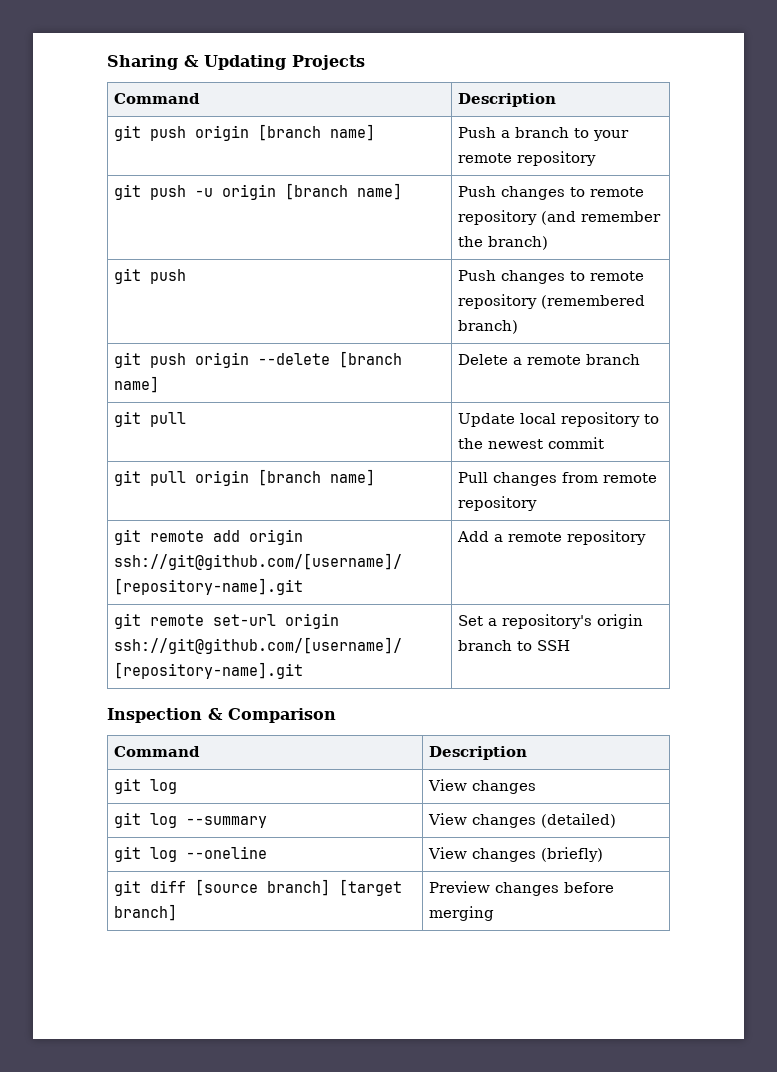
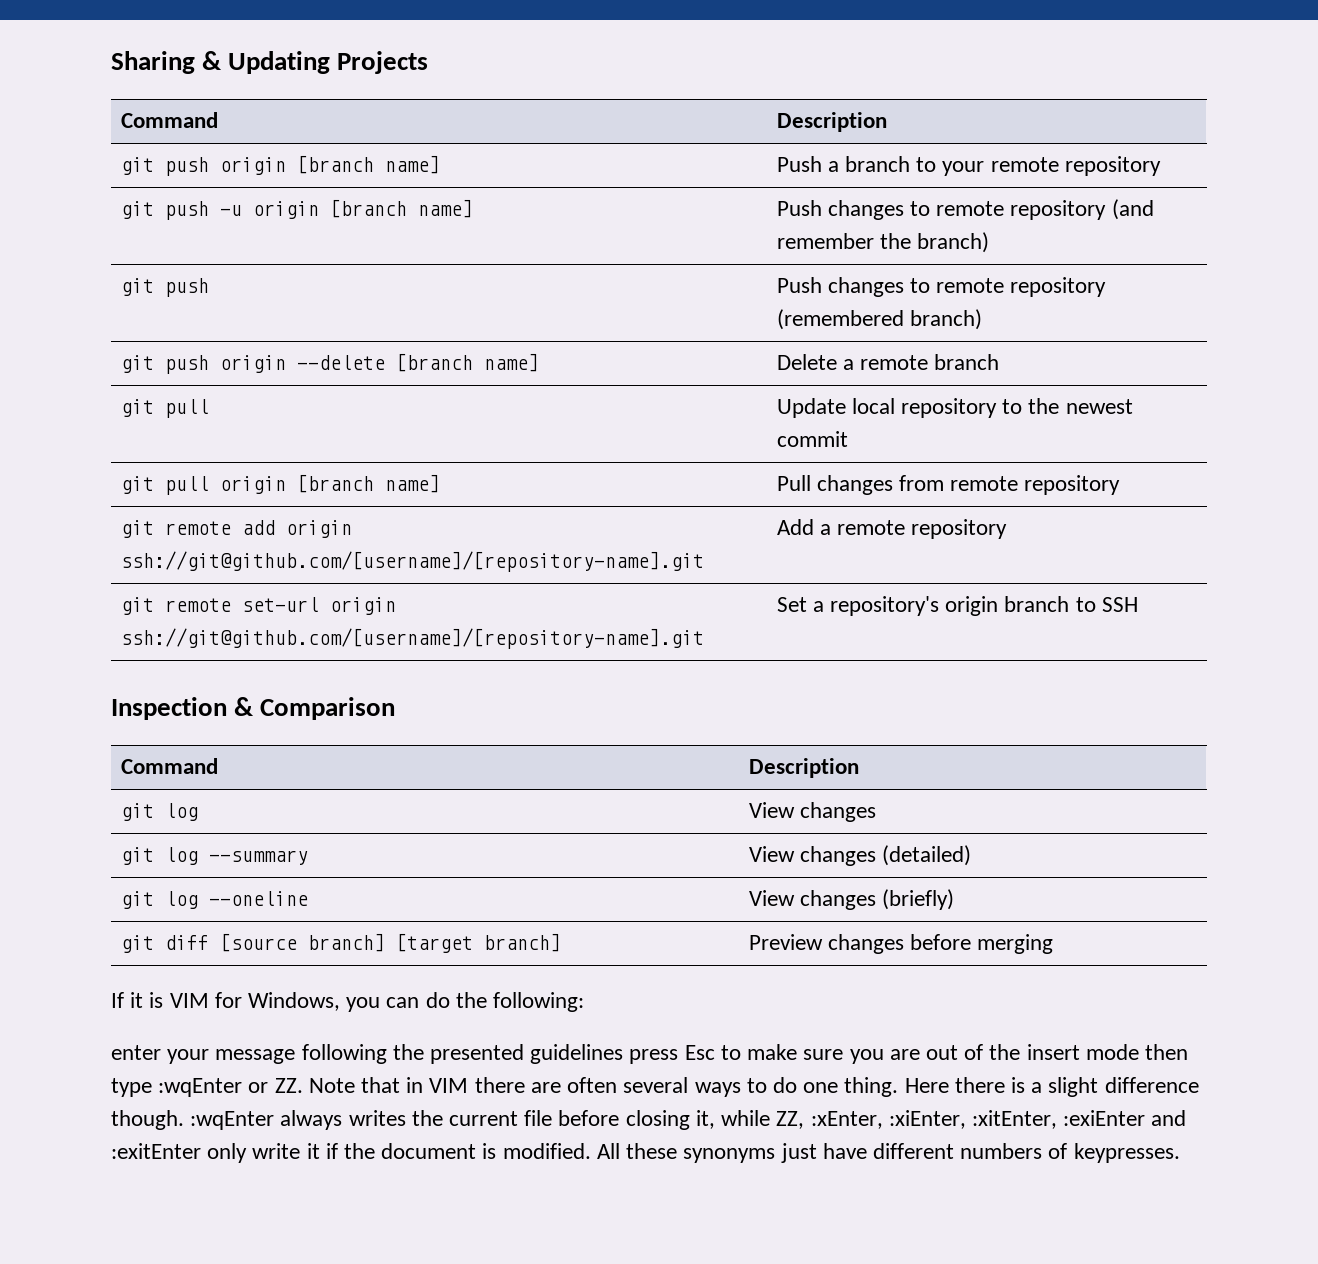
(495, 913) none -> [111,992,585,1012] [111,1044,1188,1064] [111,1077,1199,1097] [111,1110,1187,1130] [111,1143,1180,1163] // If it is VIM for Windows, you can do the following: // enter your message following the presented guidelines press Esc to make sure you are out of the insert mode then type :wqEnter or ZZ. Note that in VIM there are often several ways to do one thing. Here there is a slight difference though. :wqEnter always writes the current file before closing it, while ZZ, :xEnter, :xiEnter, :xitEnter, :exiEnter and :exitEnter only write it if the document is modified. All these synonyms just have different numbers of keypresses.

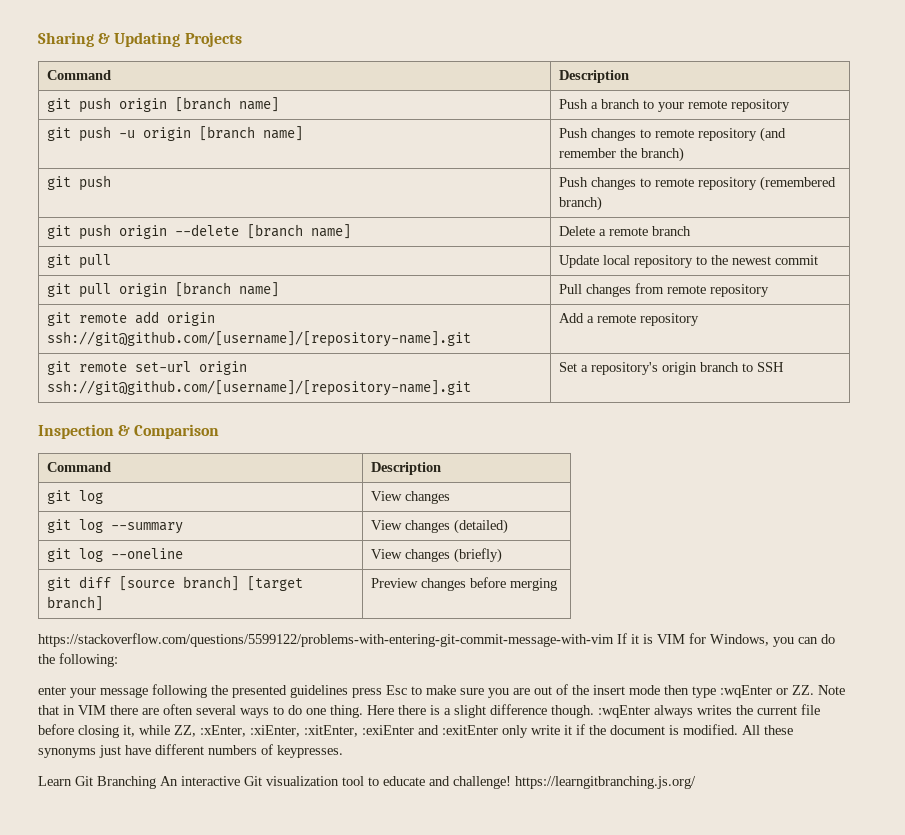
(1054, 944) none -> [38,633,614,647] https://stackoverflow.com/questions/5599122/problems-with-entering-git-commit-message-with-vim
(1180, 1153) none -> [38,776,696,789] // Learn Git Branching An interactive Git visualization tool to educate and challenge! https://learngitbranching.js.org/

